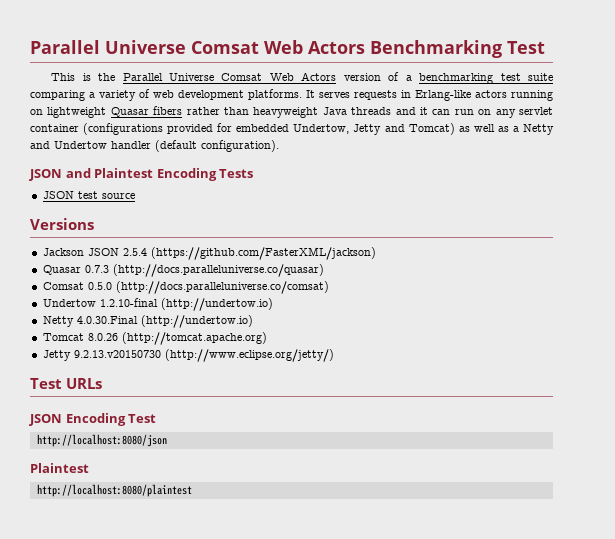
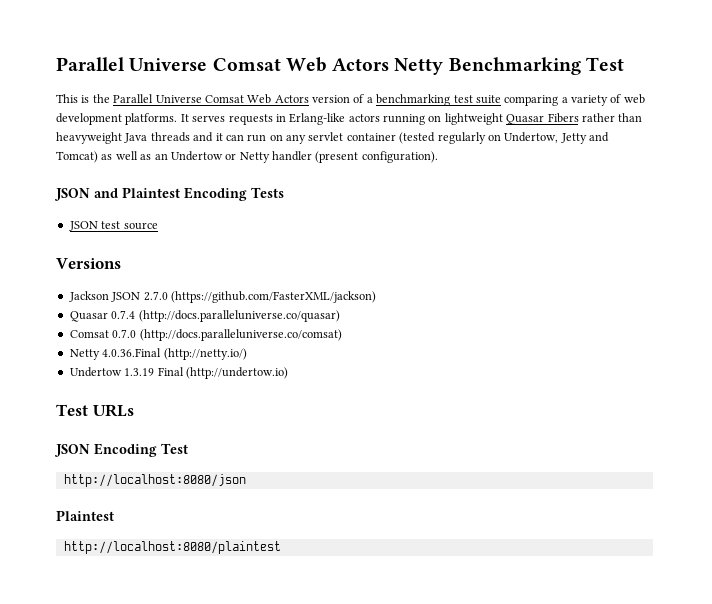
[30,40,365,54] Parallel Universe Comsat Web Actors -> [56,57,444,75] Parallel Universe Comsat Web Actors Netty
[153,106,183,115] fibers -> [547,113,579,123] Fibers
[83,123,290,135] (configurations provided for embedded -> [399,132,501,144] (tested regularly on
[512,124,555,135] [30,140,197,152] a Netty and Undertow handler (default -> [154,151,359,163] an Undertow or Netty handler (present
[122,248,147,256] 2.5.4 -> [143,291,168,301] 2.7.0
[84,265,109,273] 0.7.3 -> [111,310,136,319] 0.7.4
[87,282,112,290] 0.5.0 -> [112,329,137,338] 0.7.0
[42,298,273,311] [42,315,253,328] [42,332,267,345] [42,349,334,362] // Undertow 1.2.10-final (http://undertow.io) // Netty 4.0.30.Final (http://undertow.io) // Tomcat 8.0.26 (http://tomcat.apache.org) // Jetty 9.2.13.v20150730 (http://www.eclipse.org/jetty/) -> [69,348,247,360] [69,367,288,379] // Netty 4.0.36.Final (http://netty.io/) // Undertow 1.3.19 Final (http://undertow.io)

